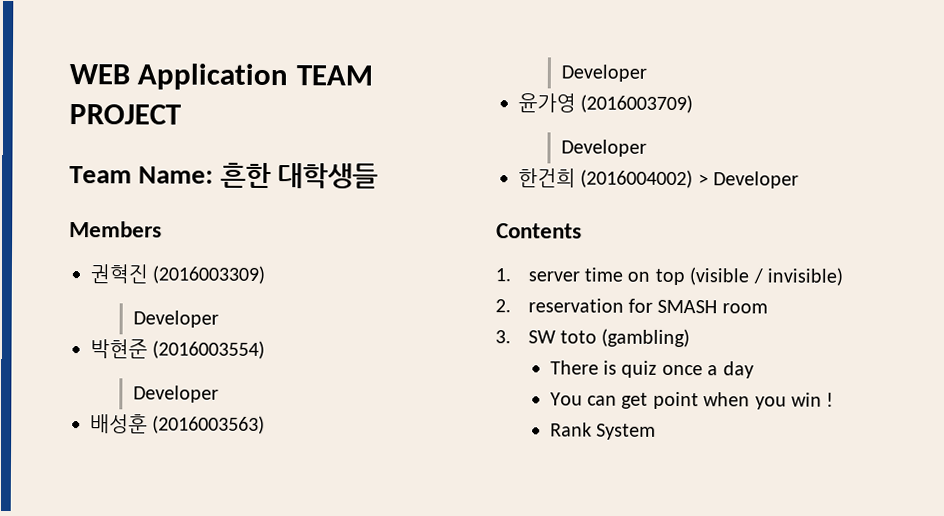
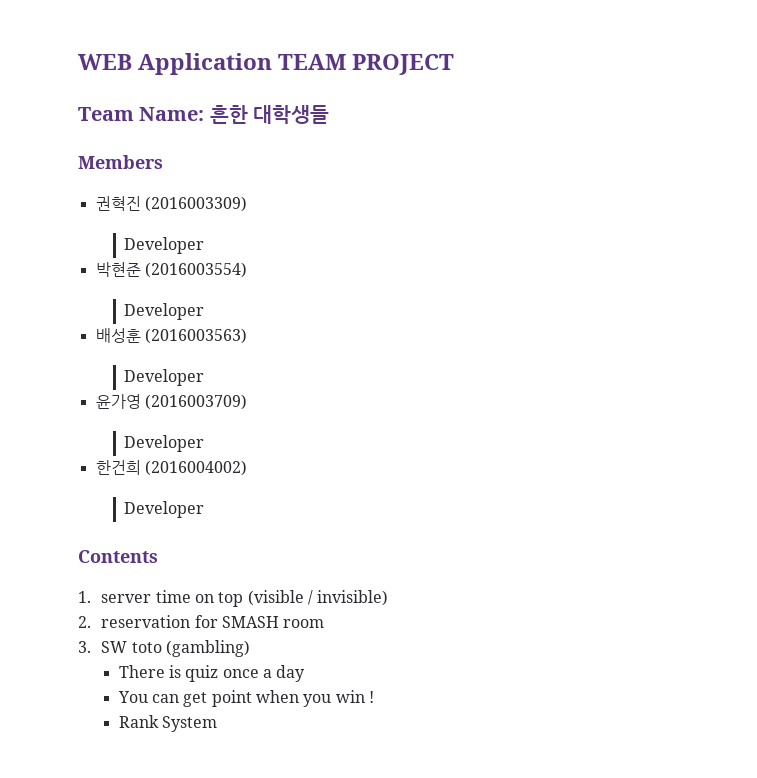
[697,174,709,186] > -> (247, 468) //

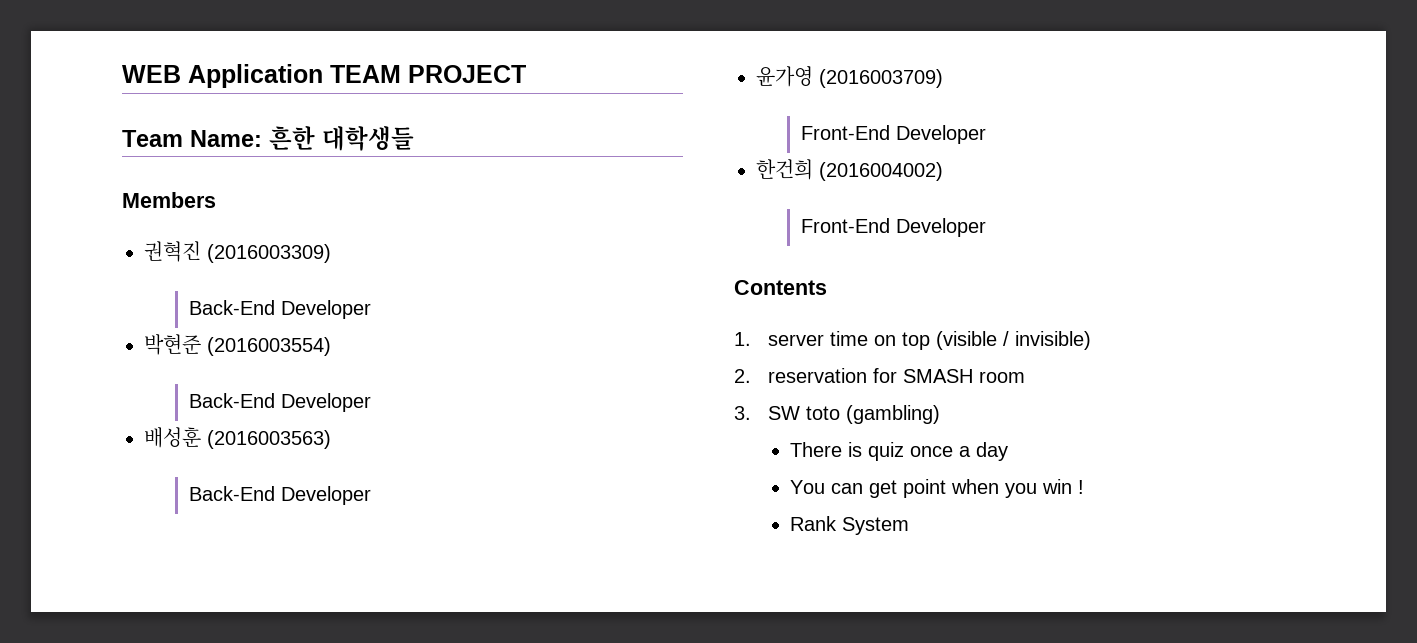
(247, 204) none -> [189,300,276,315] Back-End
(247, 270) none -> [189,393,276,408] Back-End
(247, 336) none -> [189,486,276,501] Back-End
(247, 402) none -> [801,125,891,140] Front-End
(247, 468) none -> [801,218,891,233] Front-End

